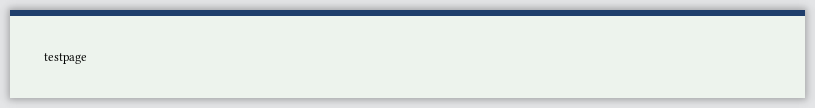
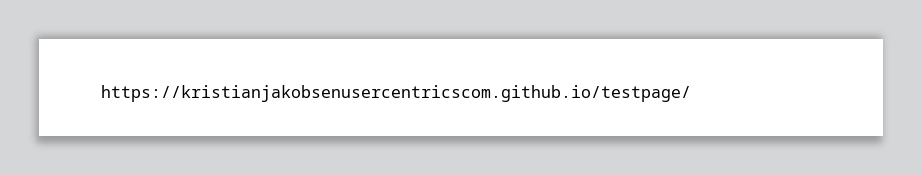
[44,53,87,64] testpage -> [101,85,691,102] https://kristianjakobsenusercentricscom.github.io/testpage/

